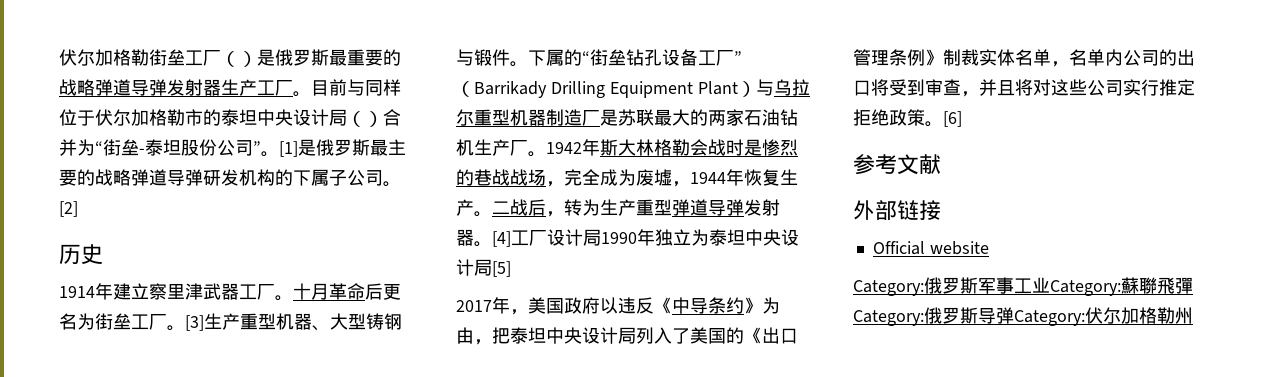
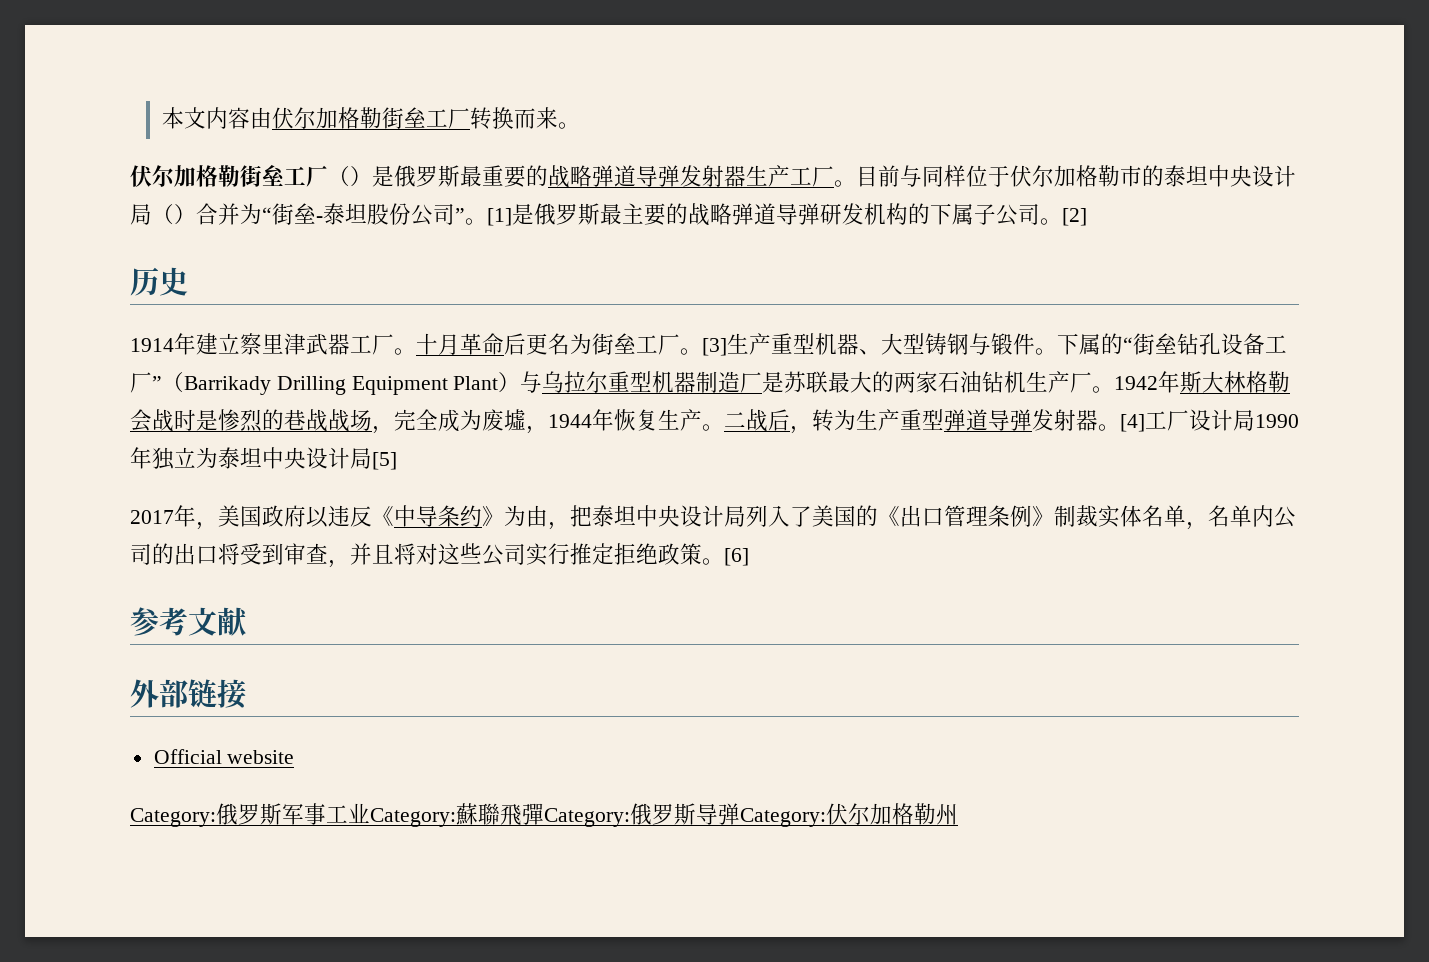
(59, 57) none -> [161,107,580,130] 本文内容由伏尔加格勒街垒工厂转换而来。 //

